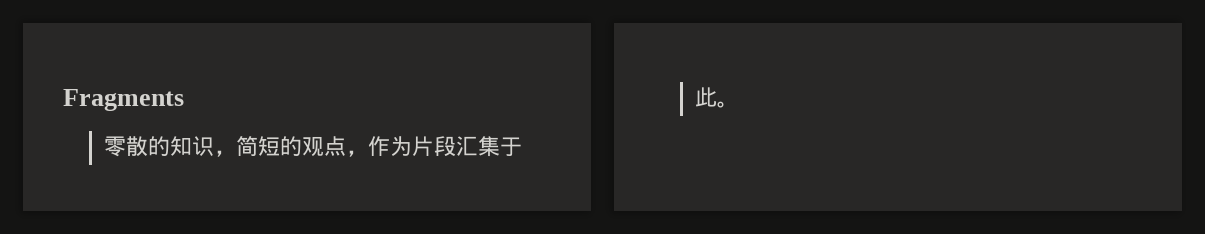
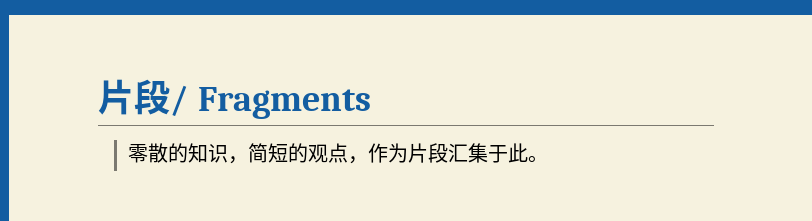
(63, 100) none -> [98,79,188,117] 片段/

